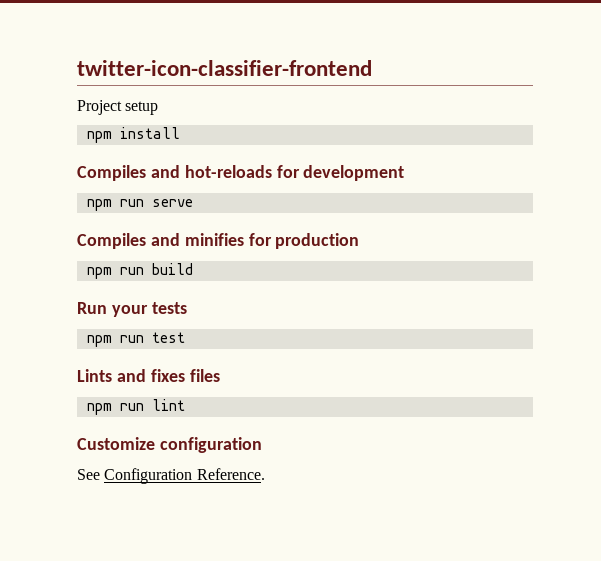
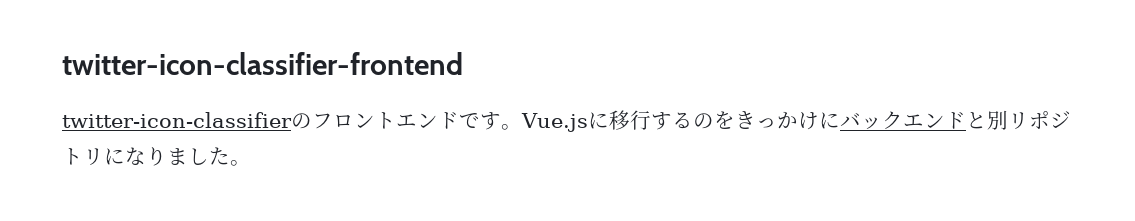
[77,100,159,115] [86,127,180,143] [77,165,405,181] [86,199,193,211] [77,233,360,249] [86,263,193,279] [77,302,187,317] [86,332,185,347] [77,369,220,382] [86,399,185,415] [77,437,262,453] [77,468,265,484] Project setup // npm install // Compiles and hot-reloads for development // npm run serve // Compiles and minifies for production // npm run build // Run your tests // npm run test // Lints and fixes files // npm run lint // Customize configuration // See Configuration Reference. -> [62,110,1071,132] [62,147,251,166] twitter-icon-classifierのフロントエンドです。Vue.jsに移行するのをきっかけにバックエンドと別リポジトリになりました。

